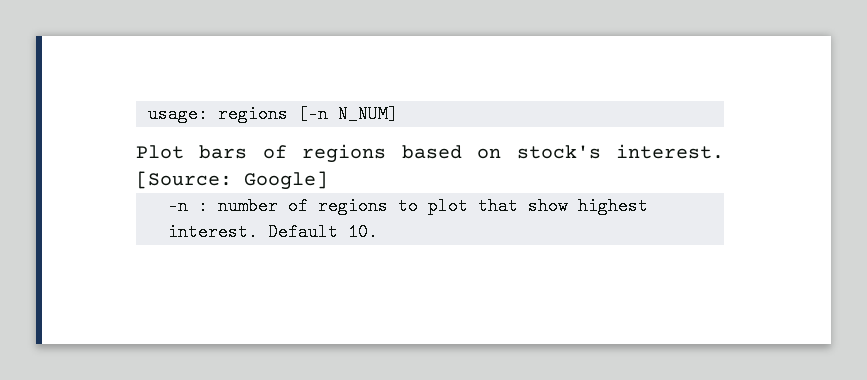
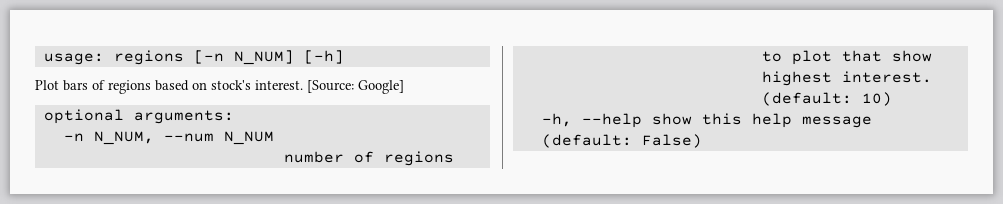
(398, 114) none -> [303,50,344,64] [-h]
(328, 180) none -> [43,109,234,124] // optional arguments:
[198,197,208,215] : -> [93,131,274,145] N_NUM, --num N_NUM //
[268,223,378,241] Default 10. -> [761,92,892,106] [541,113,872,128] [541,134,702,148] (default: 10) // -h, --help show this help message (default: False)

